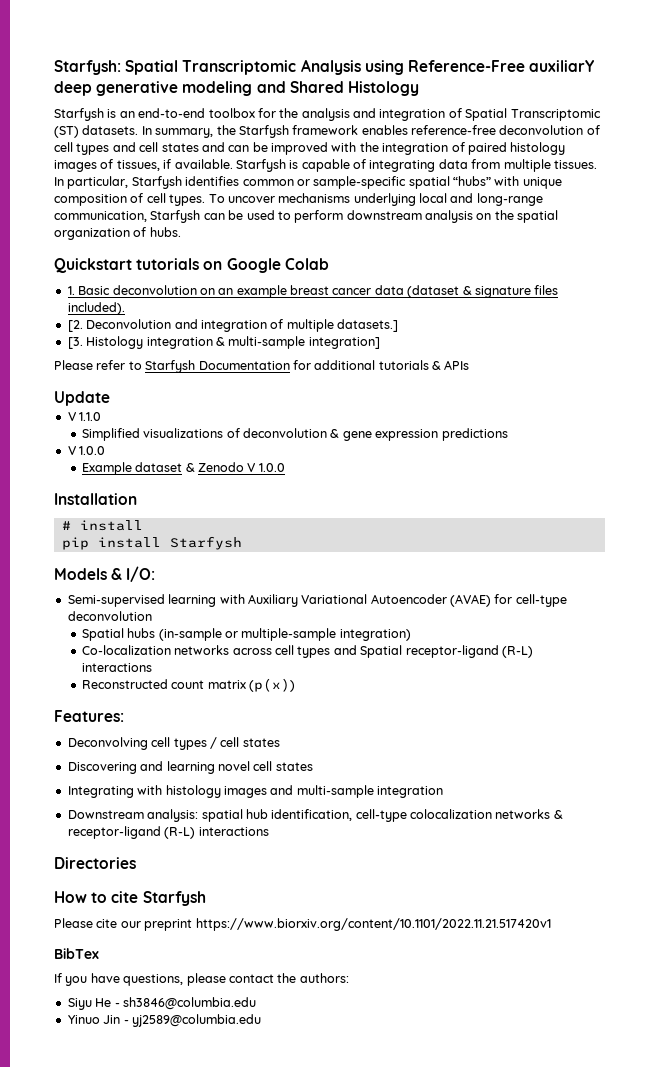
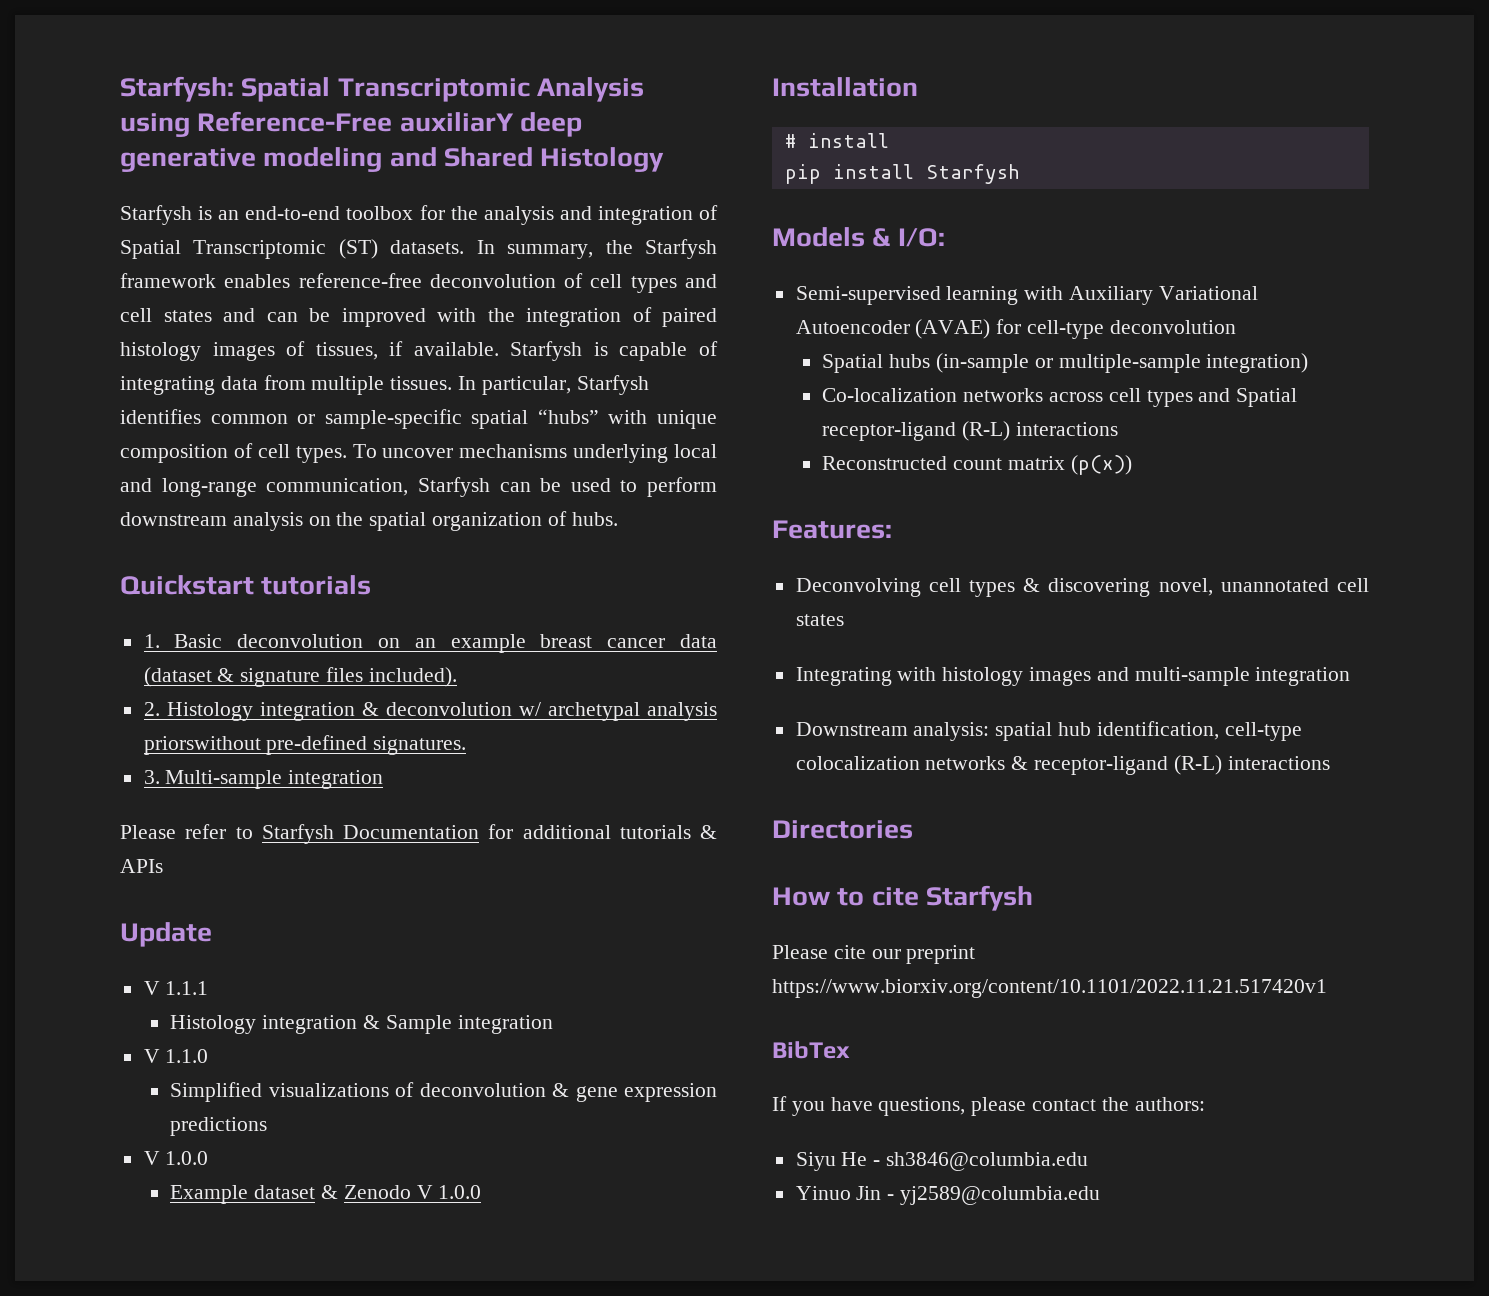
[203,258,329,273] on Google Colab -> (372, 585) none
[67,319,398,332] [67,336,380,349] [2. Deconvolution and integration of multiple datasets.] // [3. Histology integration & multi-sample integration] -> [143,702,717,721] [143,735,467,755] [143,770,384,789] 2. Histology integration & deconvolution w/ archetypal analysis priorswithout pre-defined signatures. // 3. Multi-sample integration
(110, 398) none -> [143,981,209,995] [170,1015,553,1034] // V 1.1.1 // Histology integration & Sample integration
[209,737,280,749] [67,761,250,774] / cell states // Discovering and learning novel -> [1023,578,1329,597] & discovering novel, unannotated

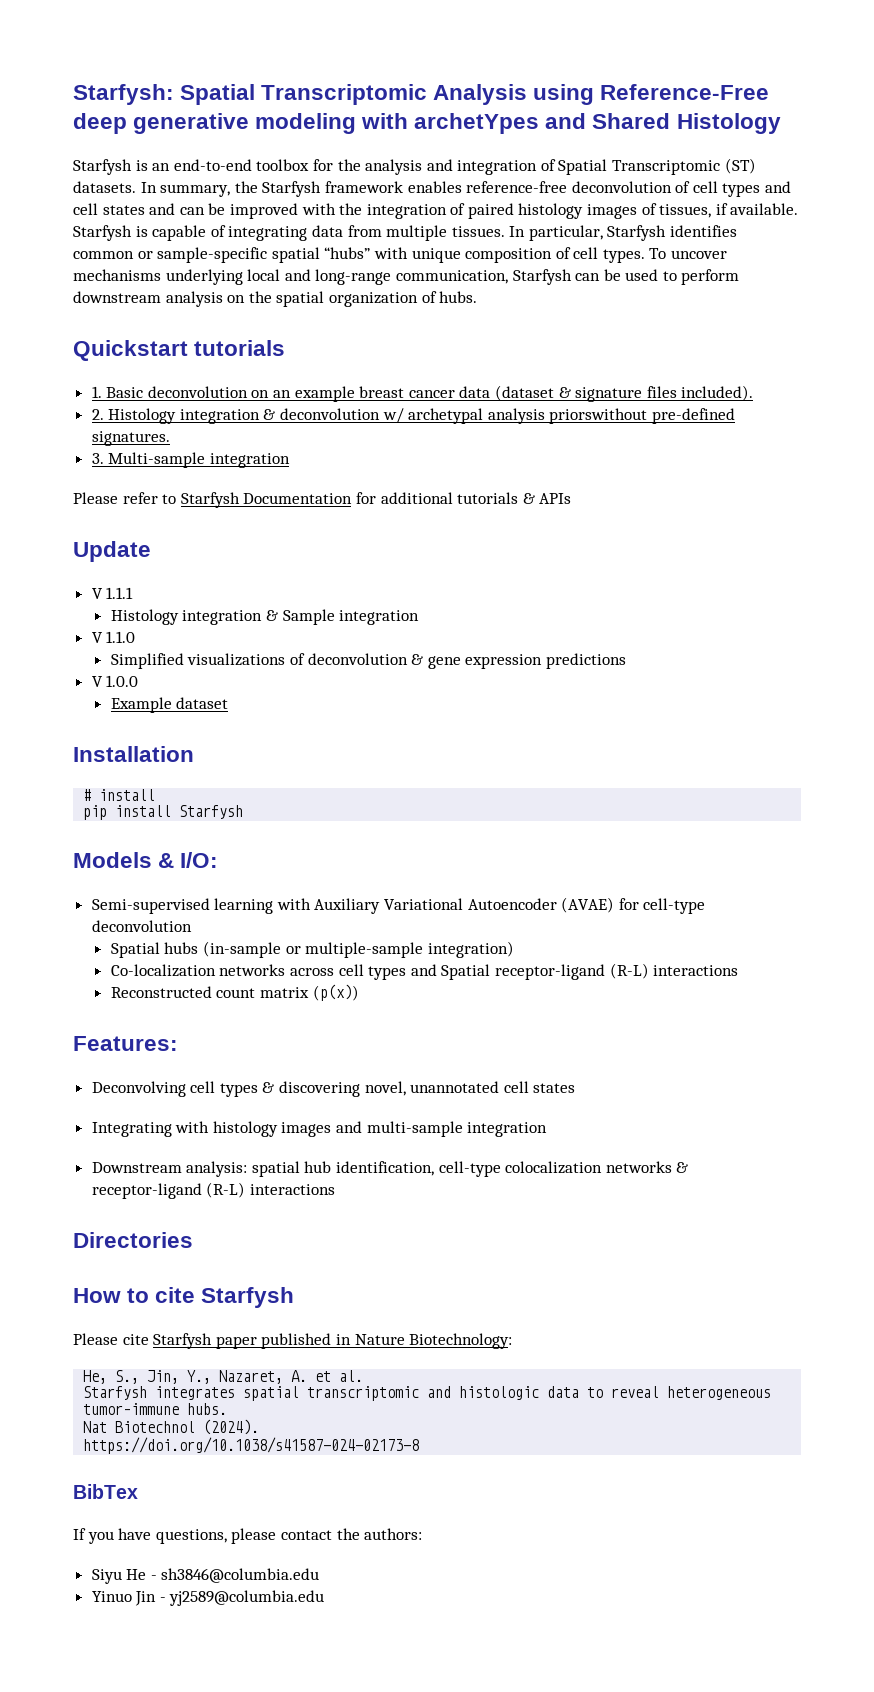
[399,112,514,132] auxiliarY -> (770, 92) none
(383, 159) none -> [361,113,540,134] with archetYpes
[321,1185,482,1199] & Zenodo V 1.0.0 -> (229, 703) none
[871,945,976,964] [772,979,1327,998] our preprint https://www.biorxiv.org/content/10.1101/2022.11.21.517420v1 -> [153,1333,513,1349] [83,1370,364,1384] [83,1386,772,1401] [83,1403,228,1415] [83,1419,260,1435] [83,1437,420,1454] Starfysh paper published in Nature Biotechnology: // He, S., Jin, Y., Nazaret, A. et al. // Starfysh integrates spatial transcriptomic and histologic data to reveal heterogeneous tumor–immune hubs. // Nat Biotechnol (2024). // https://doi.org/10.1038/s41587-024-02173-8

